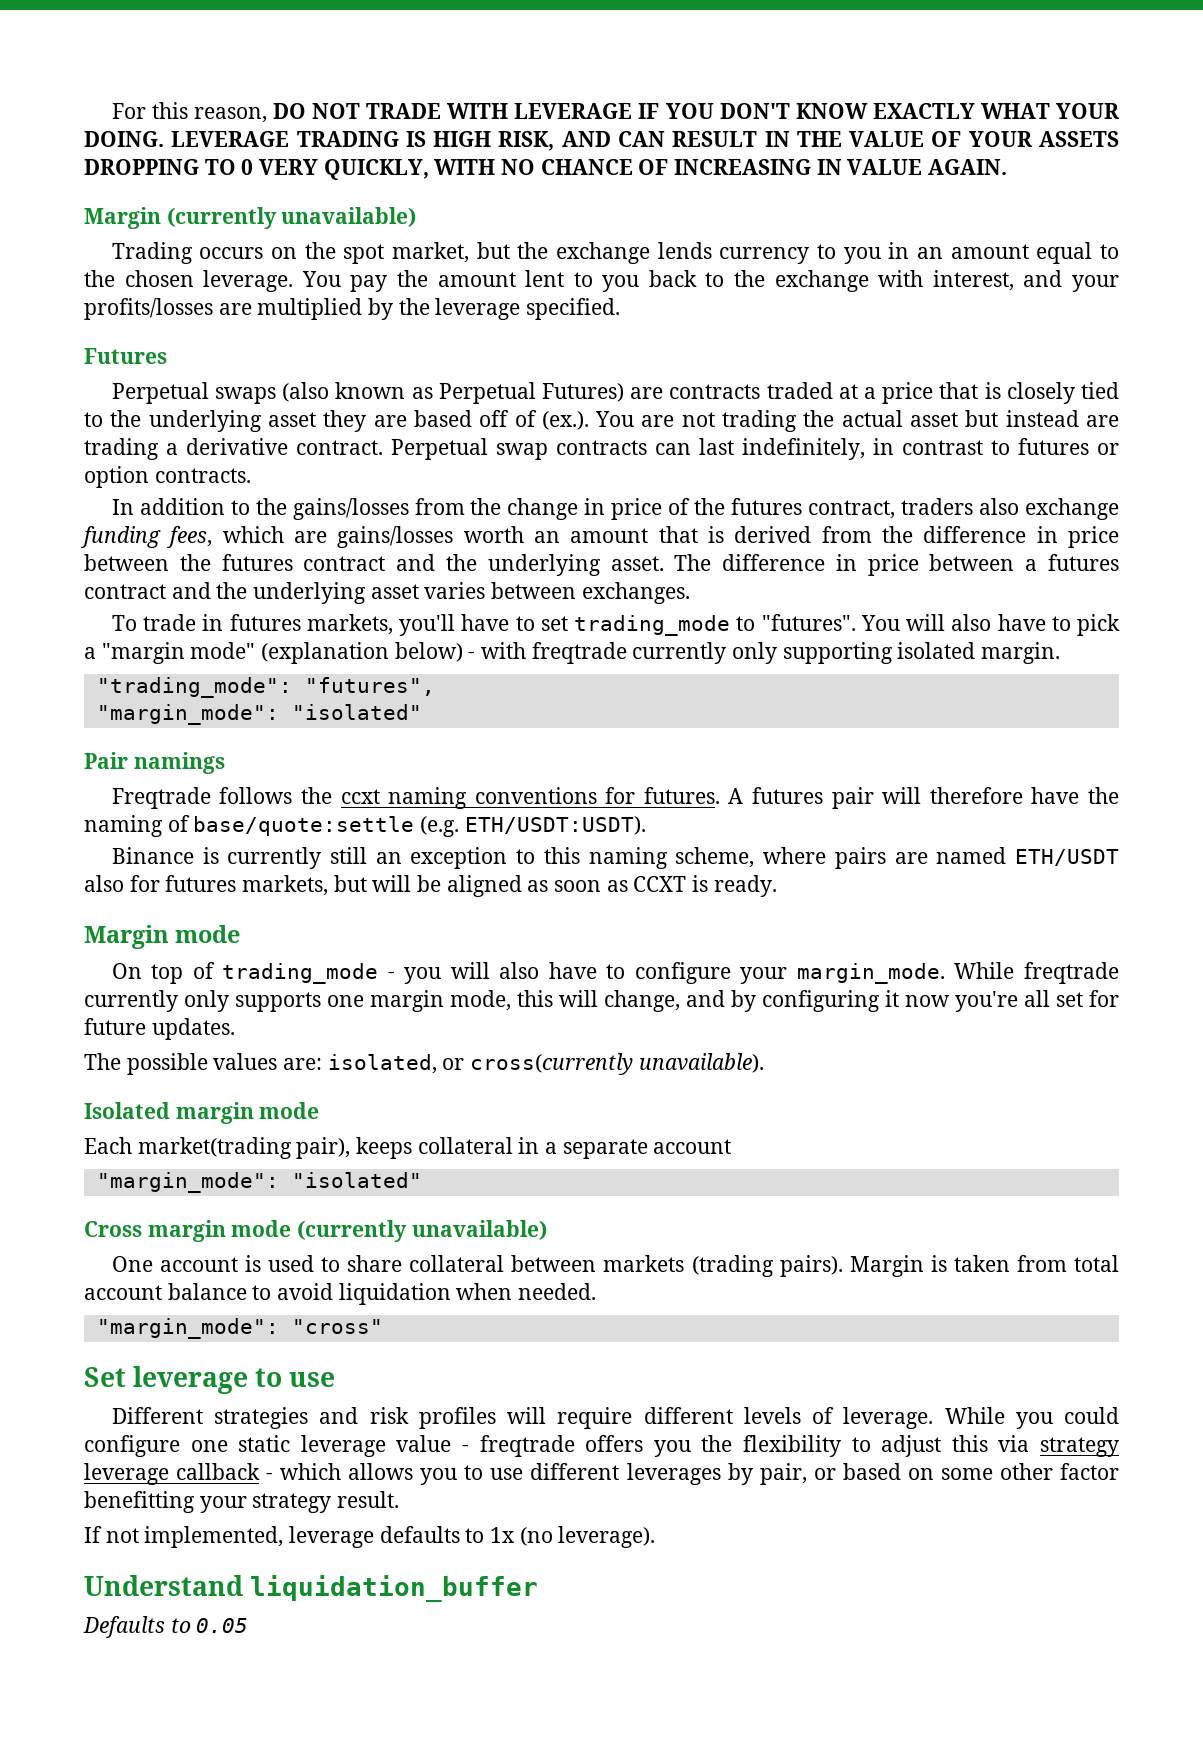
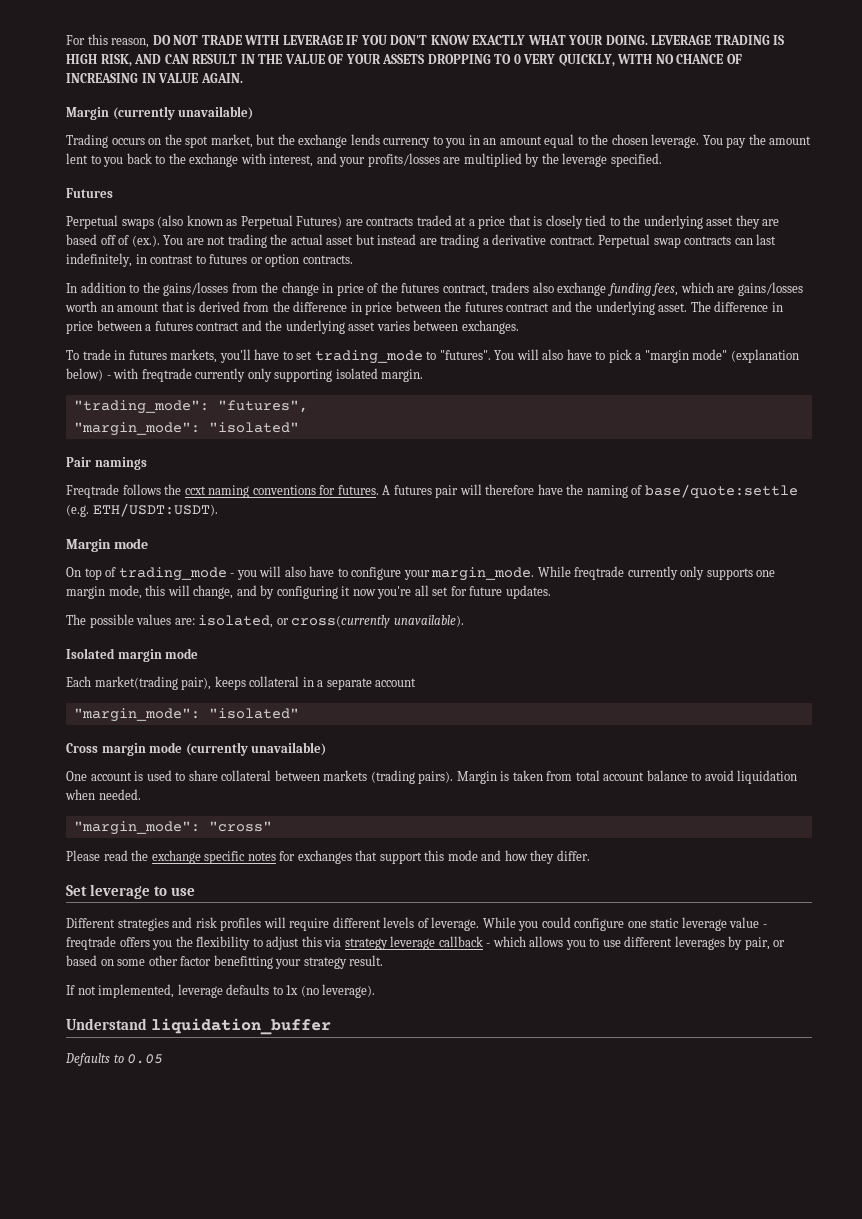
[111,847,1120,869] [84,875,777,897] // Binance is currently still an exception to this naming scheme, where pairs are named ETH/USDT also for futures markets, but will be aligned as soon as CCXT is ready. -> (218, 510) none
(383, 1326) none -> [66,850,590,864] // Please read the exchange specific notes for exchanges that support this mode and how they differ.

